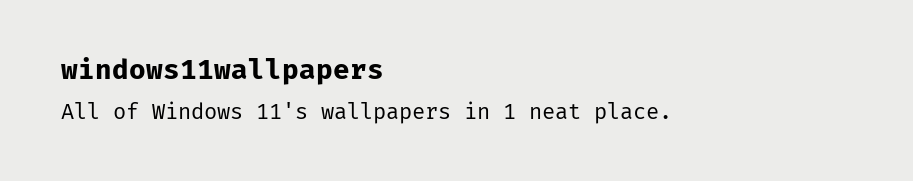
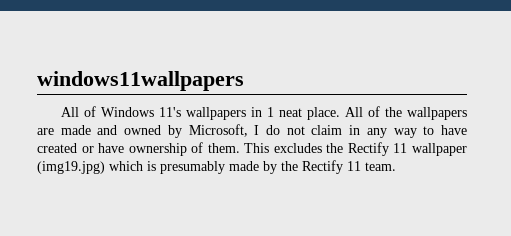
(672, 113) none -> [345,106,467,120] [37,124,468,138] [37,142,467,156] [37,160,396,174] All of the wallpapers are made and owned by Microsoft, I do not claim in any way to have created or have ownership of them. This excludes the Rectify 11 wallpaper (img19.jpg) which is presumably made by the Rectify 11 team.

